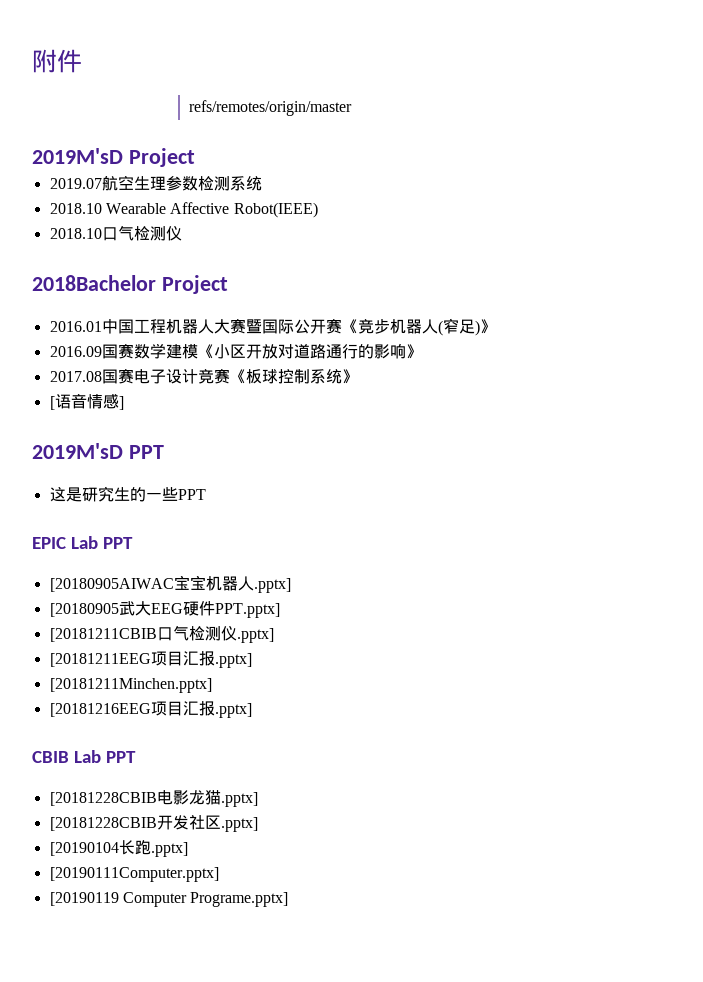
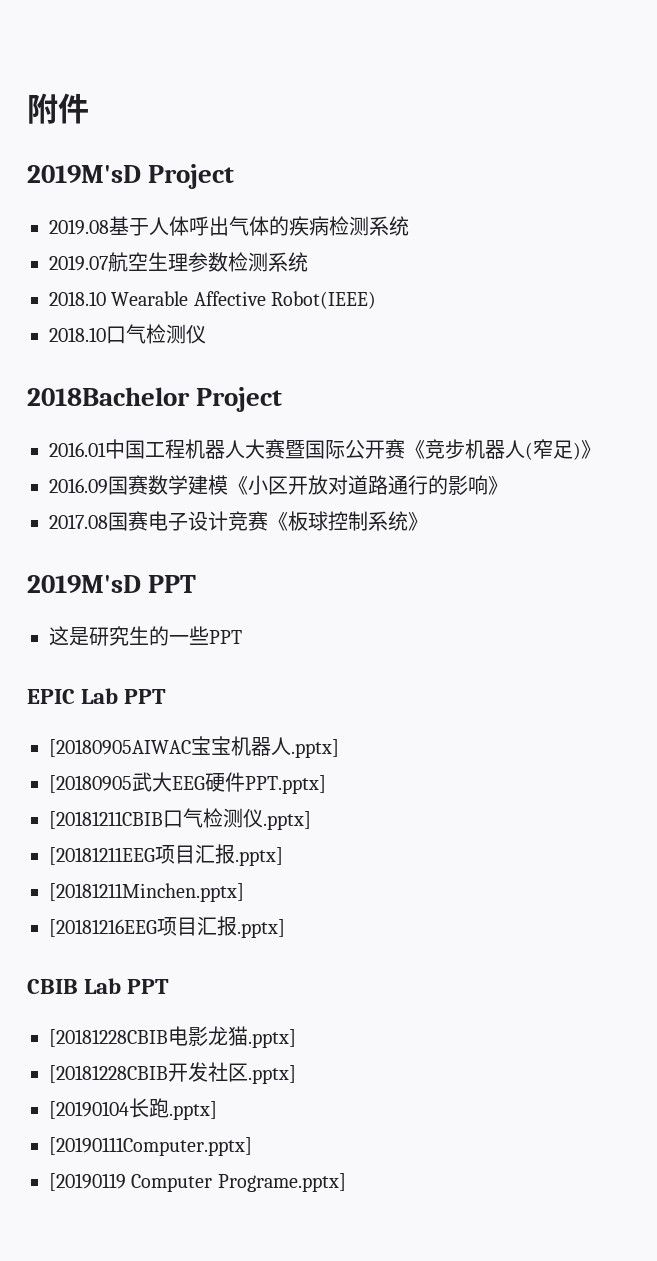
[189,100,353,116] // refs/remotes/origin/master -> (89, 108) none
(195, 157) none -> [49,216,409,236] // 2019.08基于人体呼出气体的疾病检测系统
[49,393,124,410] // [语音情感] -> (428, 521) none

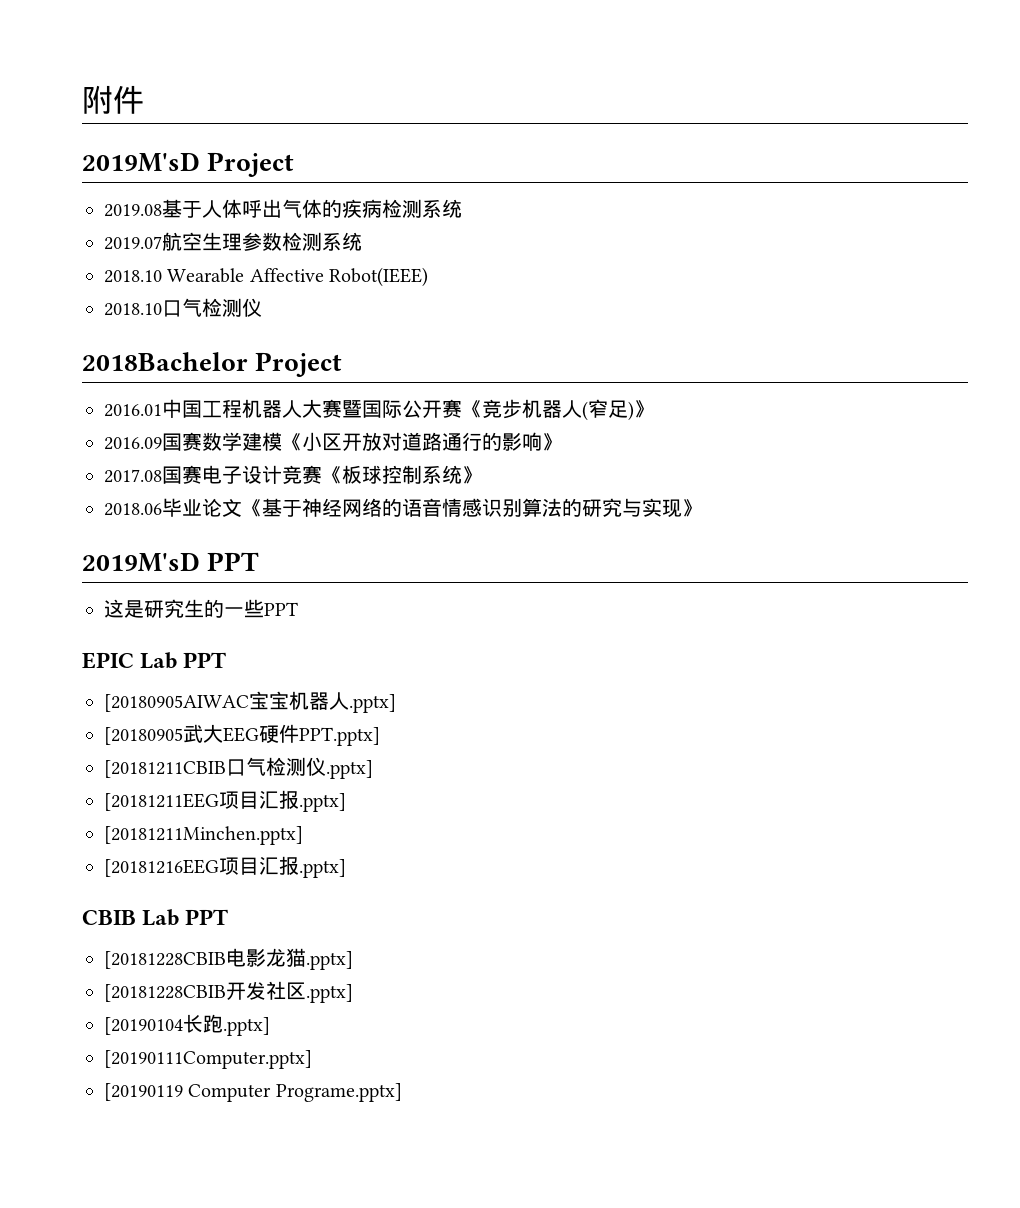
(428, 521) none -> [104,498,702,518] // 2018.06毕业论文《基于神经网络的语音情感识别算法的研究与实现》

